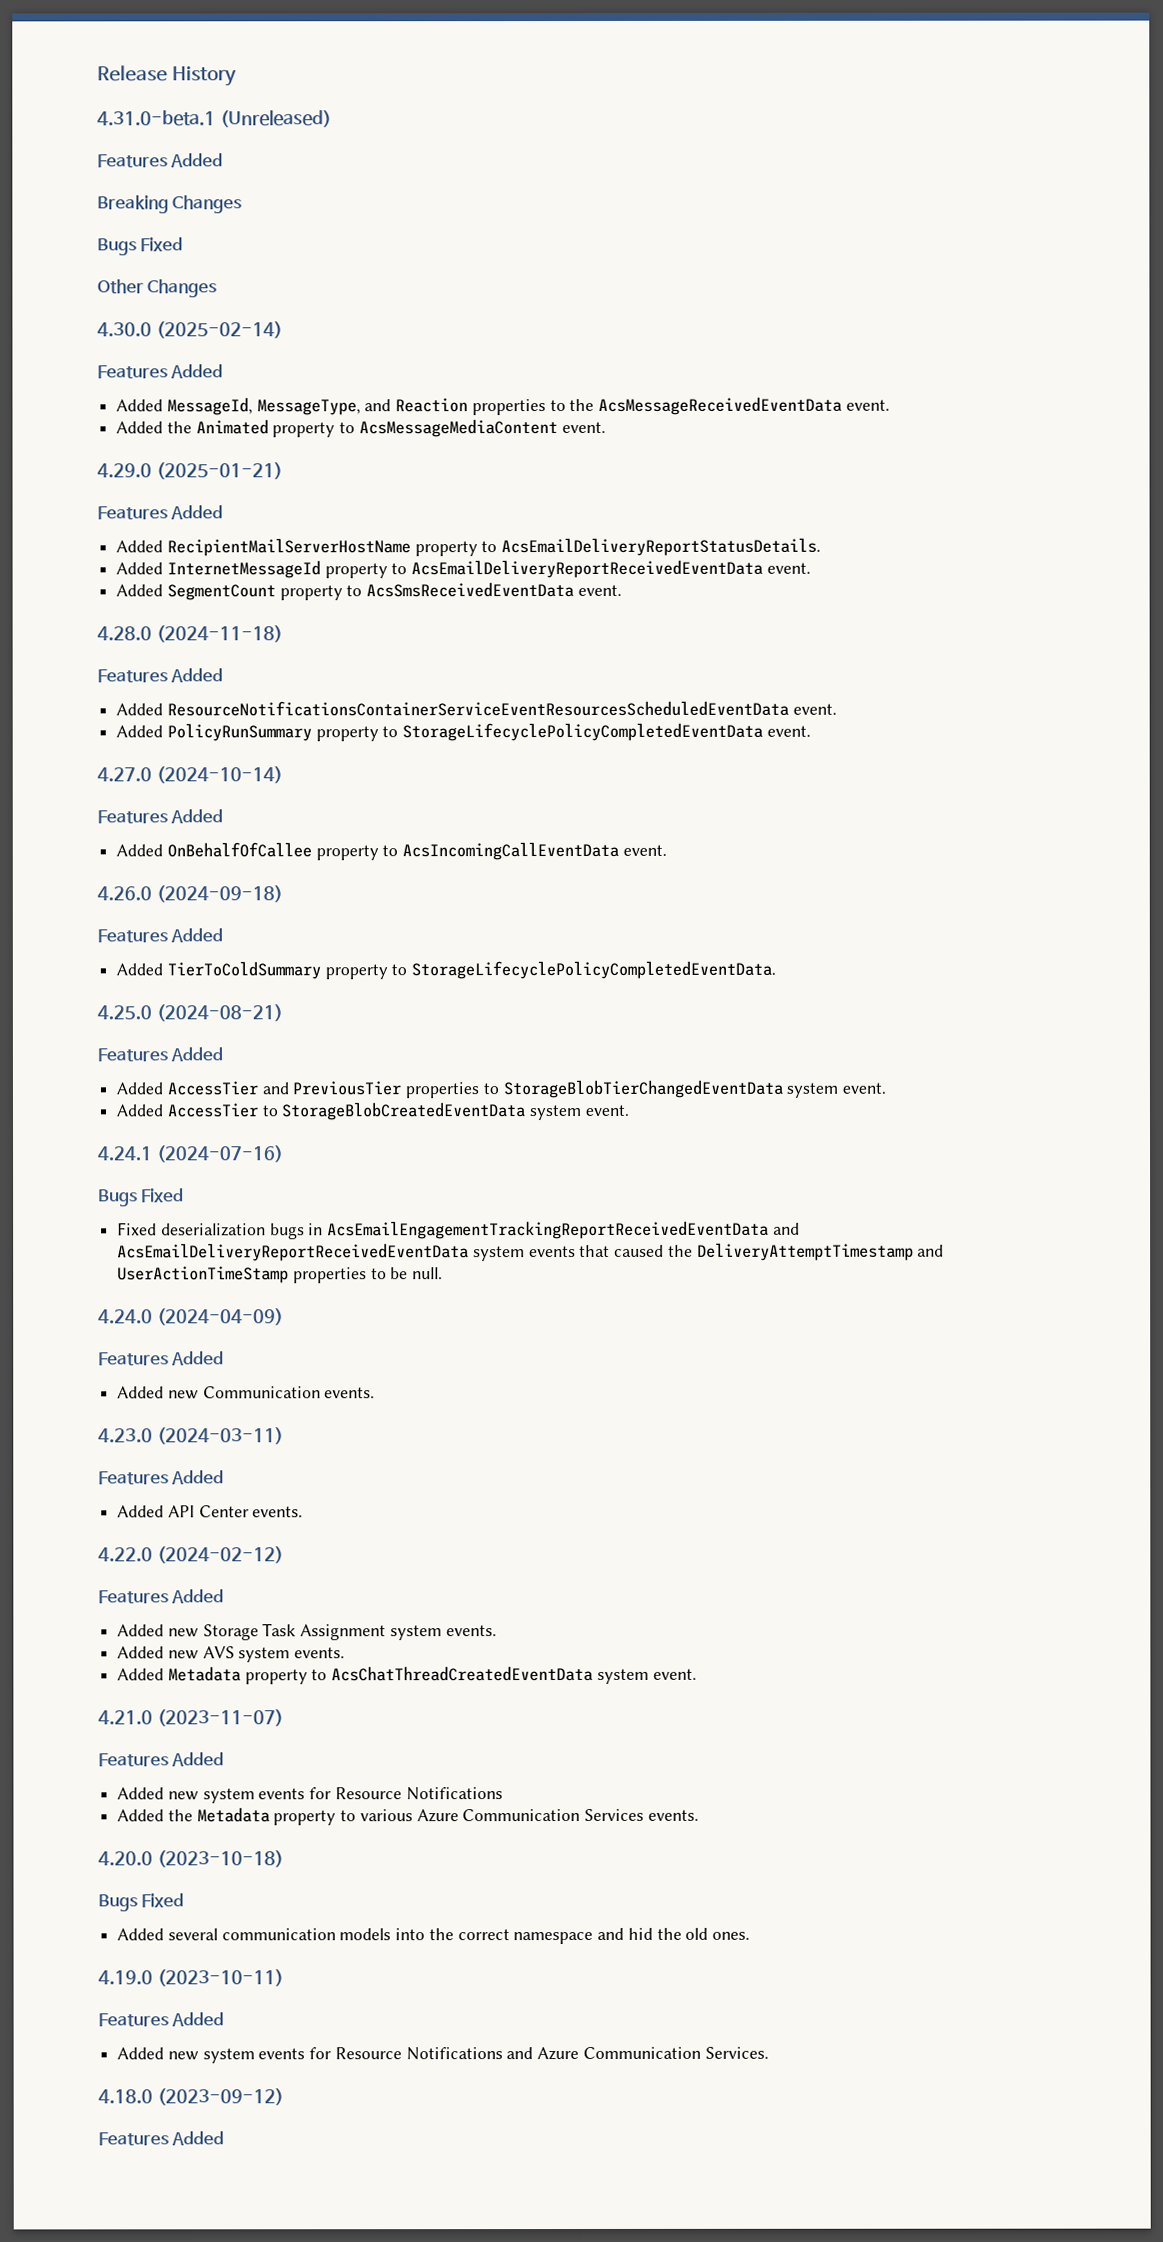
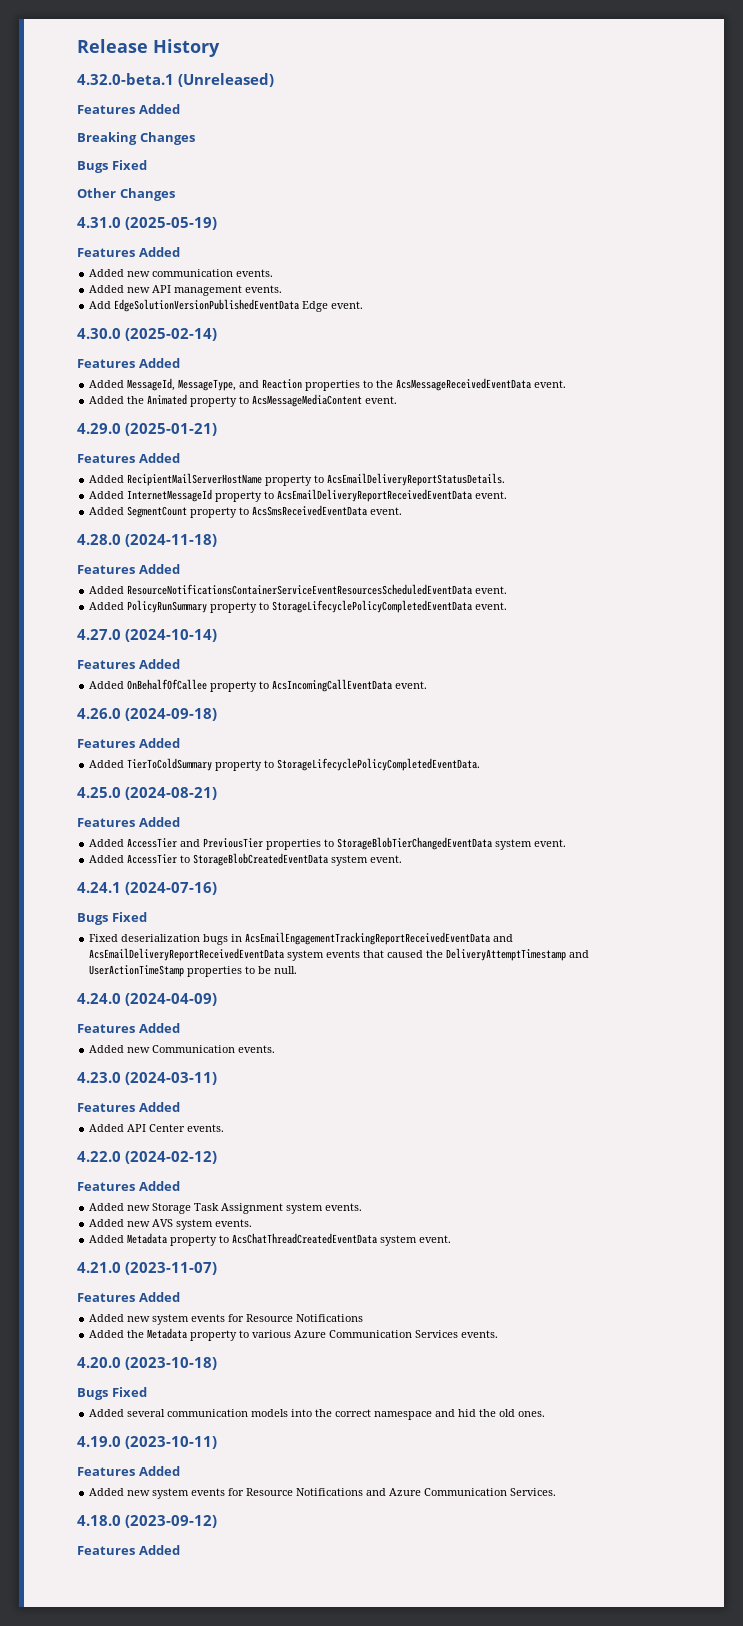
[97,110,216,127] 4.31.0-beta.1 -> [77,73,174,85] 4.32.0-beta.1
(218, 288) none -> [77,217,218,230] [77,247,180,257] [89,269,274,277] [89,285,283,296] [89,299,364,312] // 4.31.0 (2025-05-19) // Features Added // Added new communication events. // Added new API management events. // Add EdgeSolutionVersionPublishedEventData Edge event.

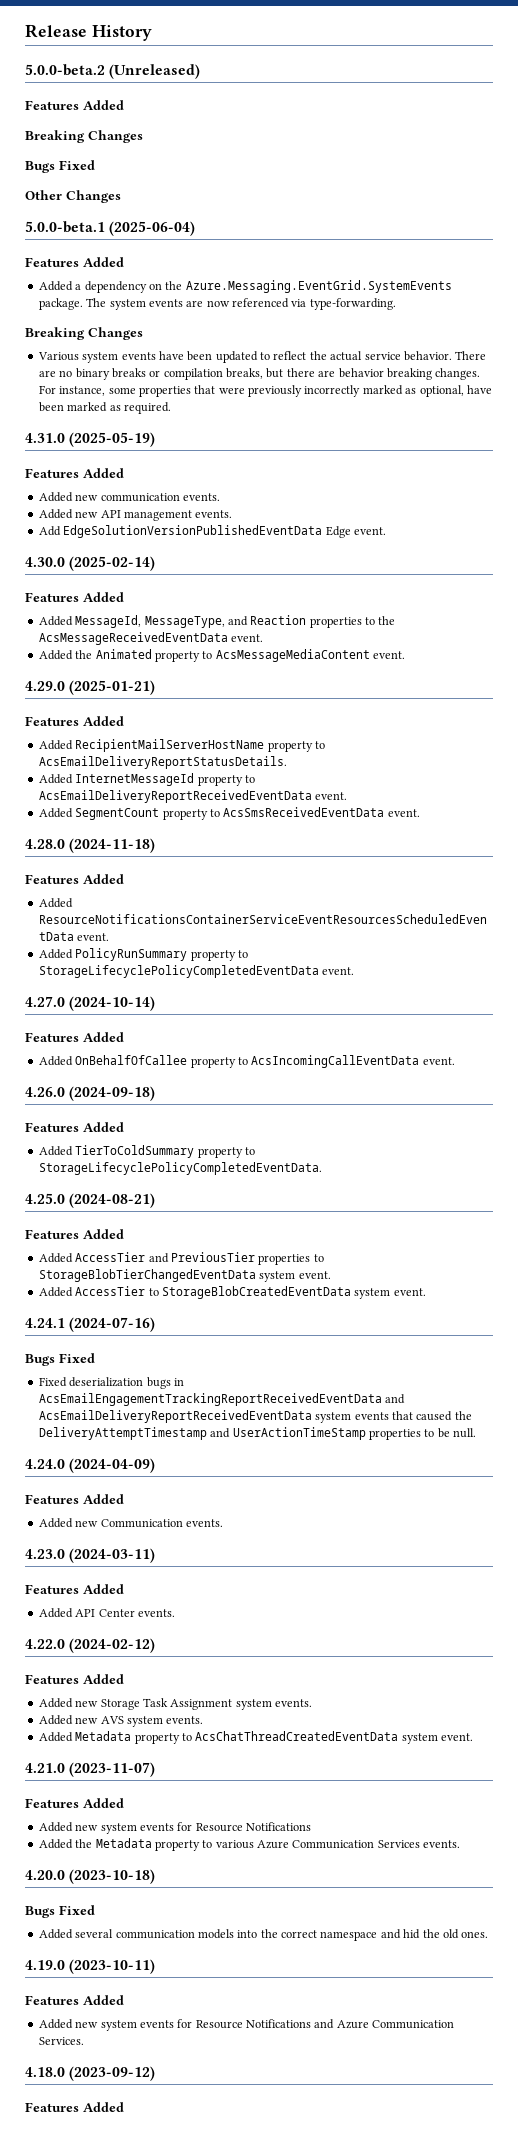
[77,73,174,85] 4.32.0-beta.1 -> [25,64,105,76] 5.0.0-beta.2
(175, 194) none -> [25,221,196,236] [25,257,124,267] [38,280,452,293] [38,298,396,310] [25,327,143,340] [37,351,487,363] [38,368,481,380] [38,385,492,397] [38,402,171,414] // 5.0.0-beta.1 (2025-06-04) // Features Added // Added a dependency on the Azure.Messaging.EventGrid.SystemEvents package. The system events are now referenced via type-forwarding. // Breaking Changes // Various system events have been updated to reflect the actual service behavior. There are no binary breaks or compilation breaks, but there are behavior breaking changes. For instance, some properties that were previously incorrectly marked as optional, have been marked as required.

